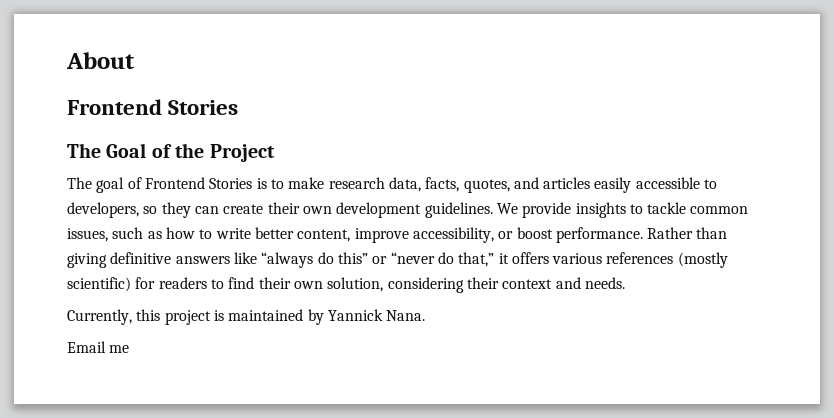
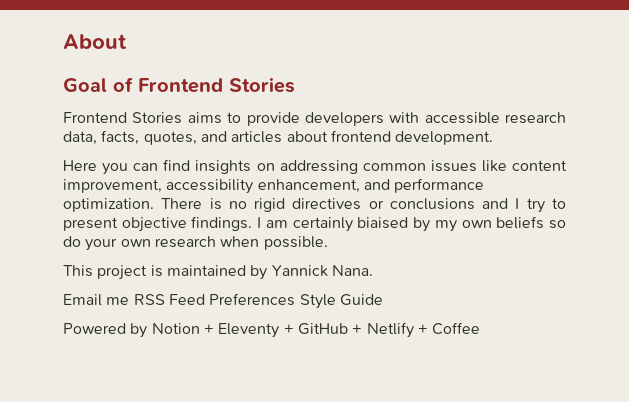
[67,99,239,115] [67,143,275,162] [67,177,325,193] Frontend Stories // The Goal of the Project // The goal of Frontend Stories is to make -> [63,77,295,93] [63,112,500,126] Goal of Frontend Stories // Frontend Stories aims to provide developers with accessible
[594,177,718,193] [67,202,749,218] [67,227,728,243] [67,252,728,268] [67,277,625,293] [67,309,161,325] easily accessible to developers, so they can create their own development guidelines. We provide insights to tackle common issues, such as how to write better content, improve accessibility, or boost performance. Rather than giving definitive answers like “always do this” or “never do that,” it offers various references (mostly scientific) for readers to find their own solution, considering their context and needs. // Currently, this -> [286,130,494,145] [63,159,567,175] [63,178,485,194] [63,198,566,213] [63,216,567,232] [63,236,328,251] [63,265,93,277] about frontend development. // Here you can find insights on addressing common issues like content improvement, accessibility enhancement, and performance optimization. There is no rigid directives or conclusions and I try to present objective findings. I am certainly biaised by my own beliefs so do your own research when possible. // This
(130, 349) none -> [133,293,383,309] [63,322,481,338] RSS Feed Preferences Style Guide // Powered by Notion + Eleventy + GitHub + Netlify + Coffee

